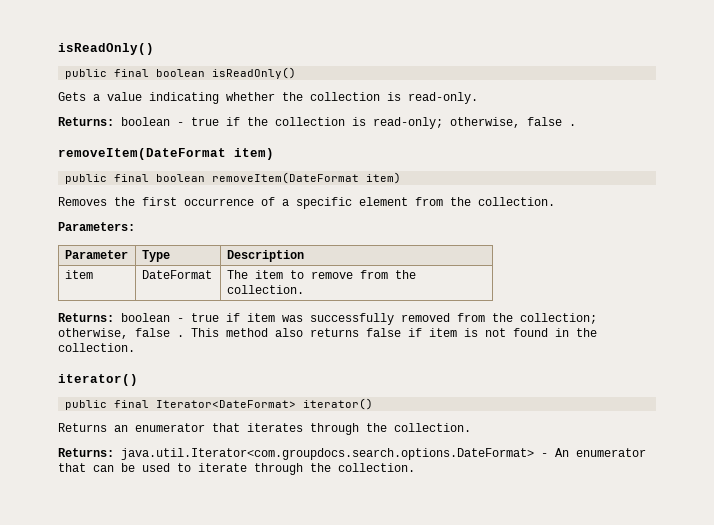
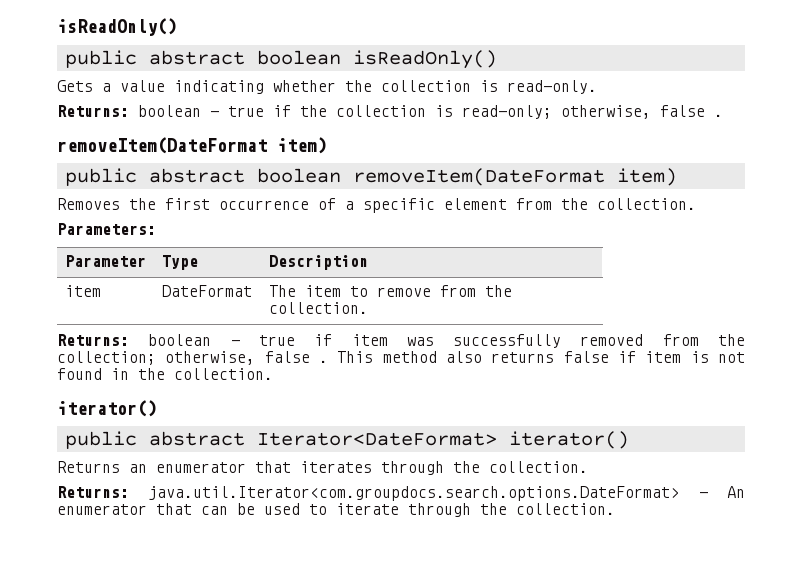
[114,69,150,77] final -> [148,50,245,65] abstract
[114,174,150,182] final -> [148,168,245,183] abstract
[114,400,150,408] final -> [148,431,245,446] abstract

